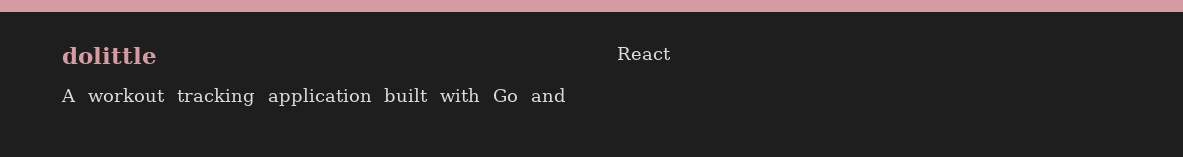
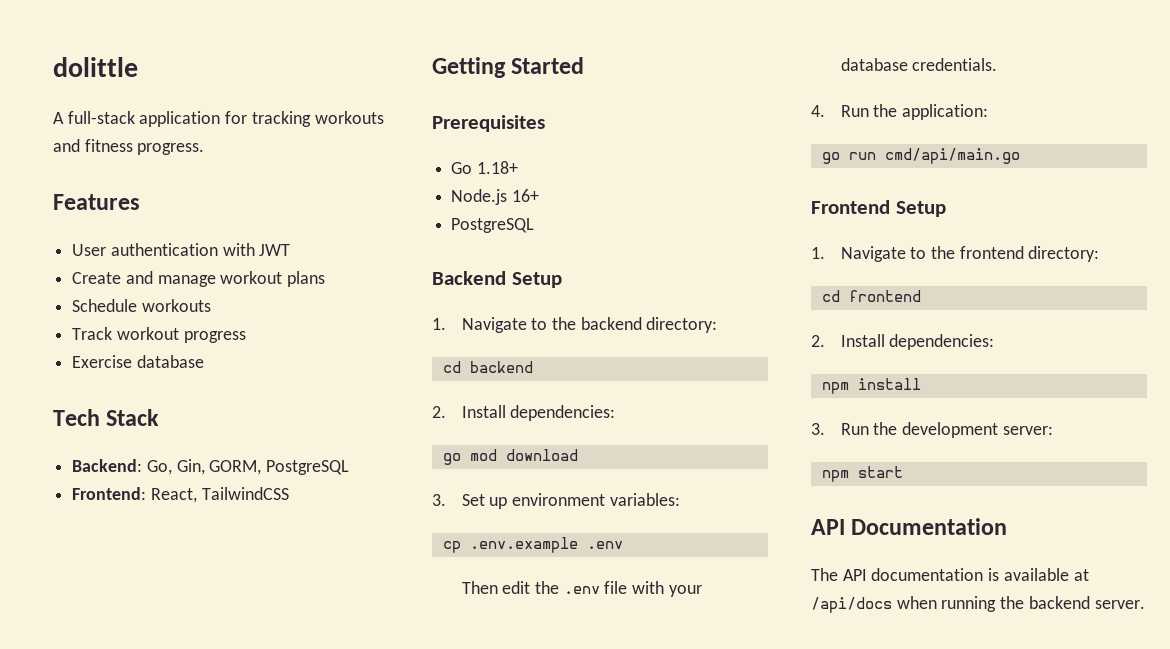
[87,88,566,106] [617,47,671,60] workout tracking application built with Go and React -> [67,111,384,127] [53,139,205,155] [53,194,140,210] [72,243,291,256] [72,271,326,287] [72,299,211,312] [72,327,246,343] [72,355,204,368] [53,409,160,426] [72,459,350,475] [72,487,289,503] [432,57,585,78] [432,115,545,132] [451,161,518,174] [451,189,539,205] [451,218,535,233] [432,271,562,288] [432,317,718,333] [442,361,533,373] [432,405,616,421] [442,449,578,465] [432,493,680,509] [442,537,623,553] [461,581,702,597] [840,58,998,71] [811,104,989,120] [821,148,1020,164] [811,200,946,217] [811,246,1100,262] [821,290,921,302] [811,334,995,350] [821,378,921,394] [811,422,1053,438] [821,466,903,482] [811,518,1008,535] [811,568,1089,581] [811,596,1145,613] full-stack application for tracking workouts and fitness progress. // Features // User authentication with JWT // Create and manage workout plans // Schedule workouts // Track workout progress // Exercise database // Tech Stack // Backend: Go, Gin, GORM, PostgreSQL // Frontend: React, TailwindCSS // Getting Started // Prerequisites // Go 1.18+ // Node.js 16+ // PostgreSQL // Backend Setup // 1. Navigate to the backend directory: // cd backend // 2. Install dependencies: // go mod download // 3. Set up environment variables: // cp .env.example .env // Then edit the .env file with your database credentials. // 4. Run the application: // go run cmd/api/main.go // Frontend Setup // 1. Navigate to the frontend directory: // cd frontend // 2. Install dependencies: // npm install // 3. Run the development server: // npm start // API Documentation // The API documentation is available at /api/docs when running the backend server.

